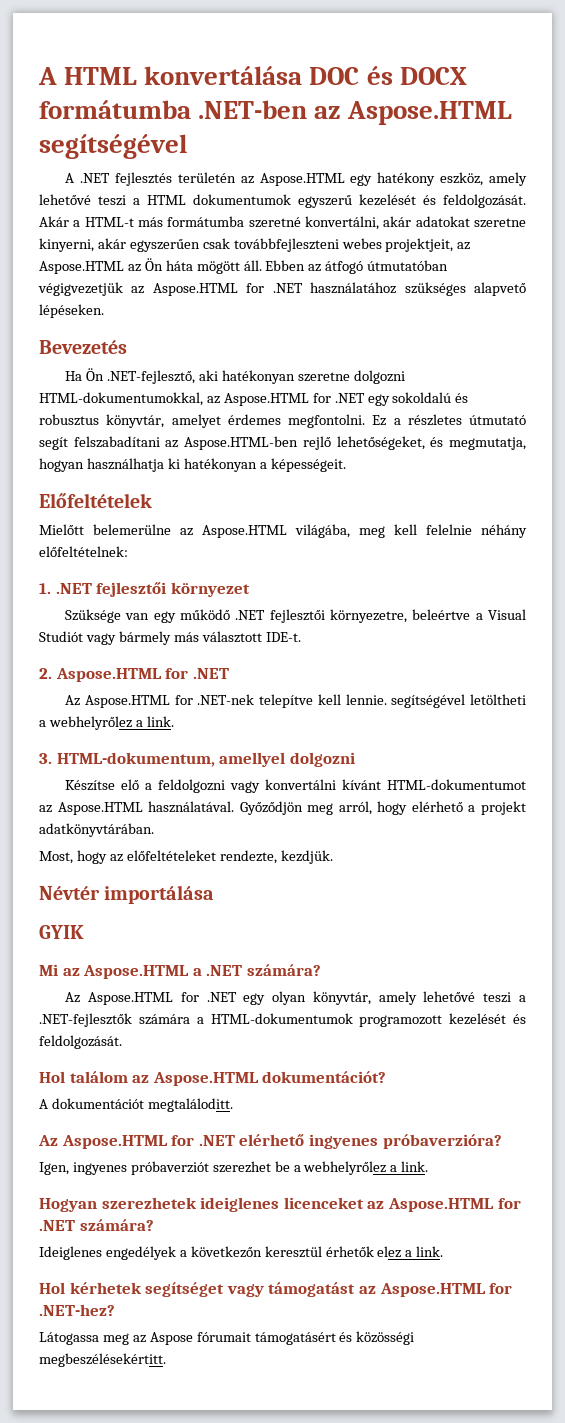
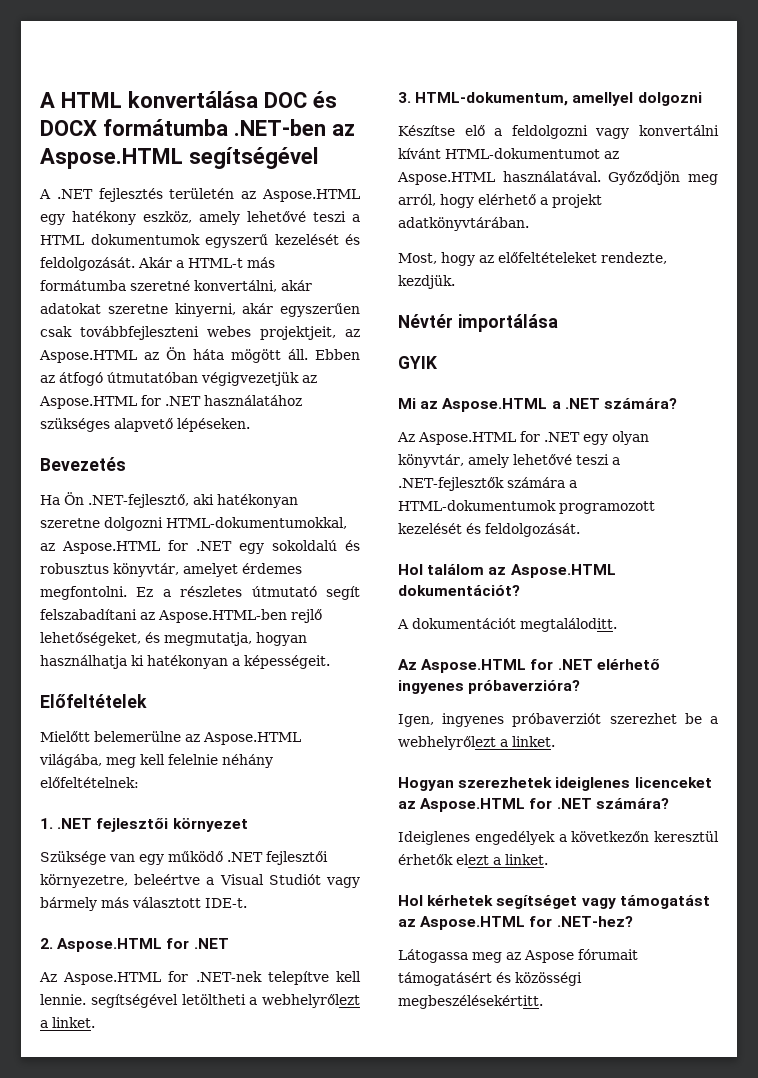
[48,716,174,730] webhelyrőlez a link. -> [262,994,360,1008] [40,1017,95,1028] webhelyrőlezt a linket.
[303,1161,429,1175] webhelyrőlez a link. -> [398,736,555,750] webhelyrőlezt a linket.
[377,1246,444,1258] elez a link. -> [456,854,548,865] elezt a linket.

